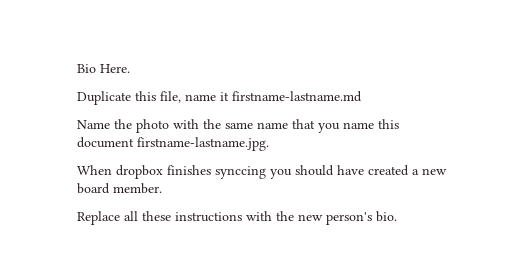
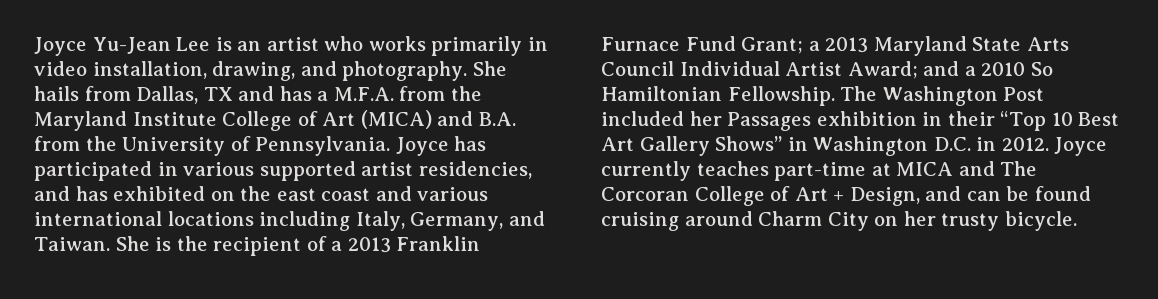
[77,64,130,73] [77,91,362,105] [77,119,399,133] [77,137,269,151] [77,165,447,179] [77,183,162,194] [77,211,397,225] Bio Here. // Duplicate this file, name it firstname-lastname.md // Name the photo with the same name that you name this document firstname-lastname.jpg. // When dropbox finishes synccing you should have created a new board member. // Replace all these instructions with the new person's bio. -> [34,36,548,56] [34,61,507,81] [34,86,482,104] [34,110,516,131] [34,136,487,156] [34,161,532,181] [34,186,489,201] [34,211,545,231] [34,236,481,256] [601,36,1069,56] [601,61,1053,79] [601,86,1045,106] [601,111,1120,131] [601,136,1108,156] [601,161,1038,181] [601,186,1091,206] [601,211,1077,231] Joyce Yu-Jean Lee is an artist who works primarily in video installation, drawing, and photography. She hails from Dallas, TX and has a M.F.A. from the Maryland Institute College of Art (MICA) and B.A. from the University of Pennsylvania. Joyce has participated in various supported artist residencies, and has exhibited on the east coast and various international locations including Italy, Germany, and Taiwan. She is the recipient of a 2013 Franklin Furnace Fund Grant; a 2013 Maryland State Arts Council Individual Artist Award; and a 2010 So Hamiltonian Fellowship. The Washington Post included her Passages exhibition in their “Top 10 Best Art Gallery Shows” in Washington D.C. in 2012. Joyce currently teaches part-time at MICA and The Corcoran College of Art + Design, and can be found cruising around Charm City on her trusty bicycle.

